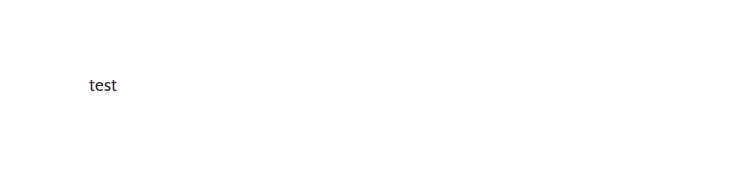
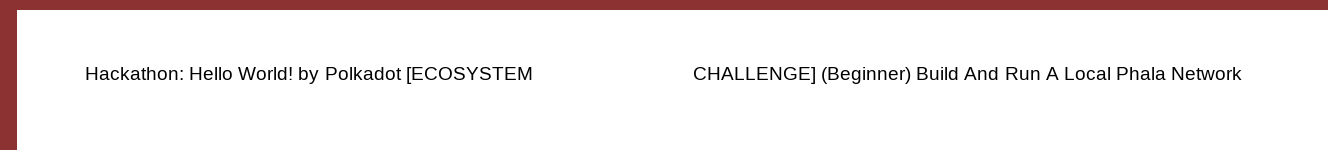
[89,80,117,91] test -> [85,67,1243,84] Hackathon: Hello World! by Polkadot [ECOSYSTEM CHALLENGE] (Beginner) Build And Run A Local Phala Network

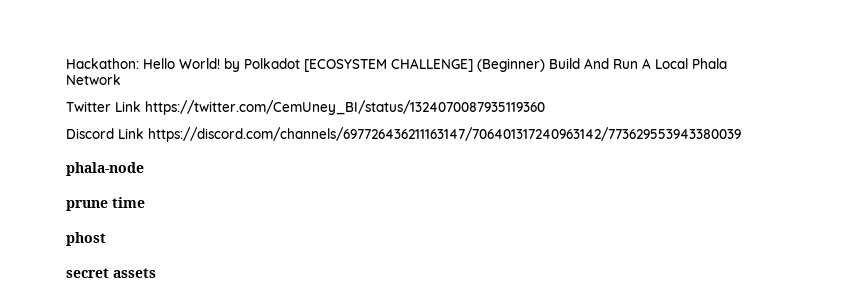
(1243, 73) none -> [66,100,545,115] [66,127,741,142] [66,162,144,176] [66,197,145,211] [66,232,106,246] [66,268,156,278] // Twitter Link https://twitter.com/CemUney_BI/status/1324070087935119360 // Discord Link https://discord.com/channels/697726436211163147/706401317240963142/773629553943380039 // phala-node // prune time // phost // secret assets

